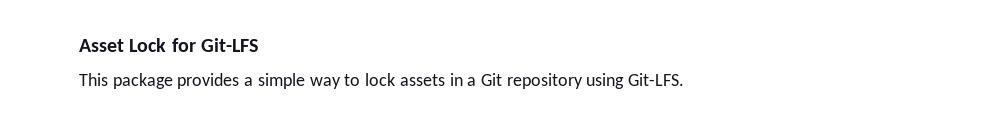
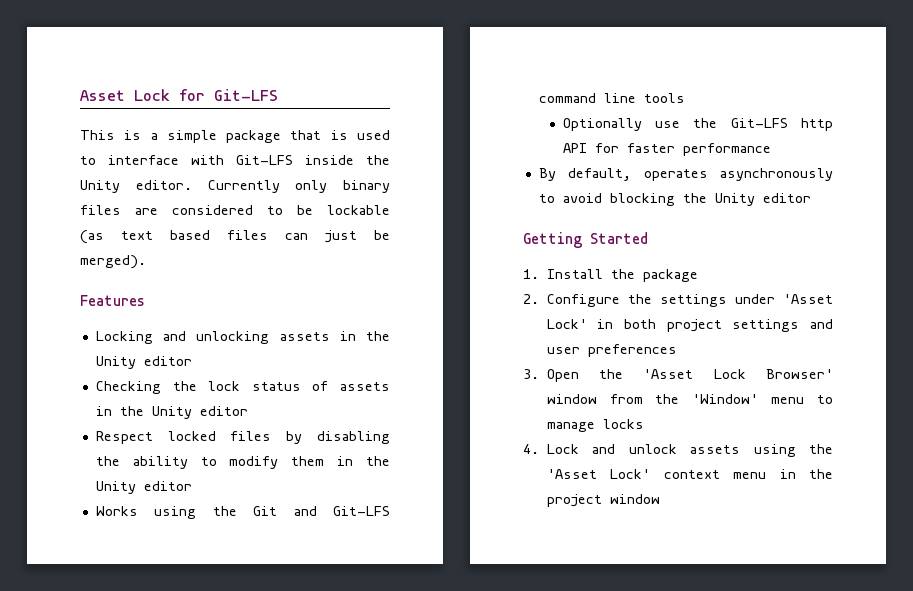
[112,73,685,89] package provides a simple way to lock assets in a Git repository using Git-LFS. -> [124,130,390,143] [80,155,390,165] [80,180,390,193] [80,205,390,215] [80,230,390,244] [80,255,146,269] [80,295,145,306] [95,331,390,344] [95,356,192,369] [95,381,391,394] [95,406,248,419] [95,431,390,444] [95,456,390,469] [95,481,192,494] [95,506,390,519] [538,93,685,103] [562,118,833,131] [562,143,771,156] [538,168,833,181] [538,193,811,206] [523,232,648,248] [523,269,698,282] [523,294,833,307] [546,319,833,332] [546,344,677,357] [523,369,833,382] [546,394,833,404] [546,419,644,432] [523,444,833,457] [546,469,833,479] [546,494,660,507] is a simple package that is used to interface with Git-LFS inside the Unity editor. Currently only binary files are considered to be lockable (as text based files can just be merged). // Features // Locking and unlocking assets in the Unity editor // Checking the lock status of assets in the Unity editor // Respect locked files by disabling the ability to modify them in the Unity editor // Works using the Git and Git-LFS command line tools // Optionally use the Git-LFS http API for faster performance // By default, operates asynchronously to avoid blocking the Unity editor // Getting Started // 1. Install the package // 2. Configure the settings under 'Asset Lock' in both project settings and user preferences // 3. Open the 'Asset Lock Browser' window from the 'Window' menu to manage locks // 4. Lock and unlock assets using the 'Asset Lock' context menu in the project window

